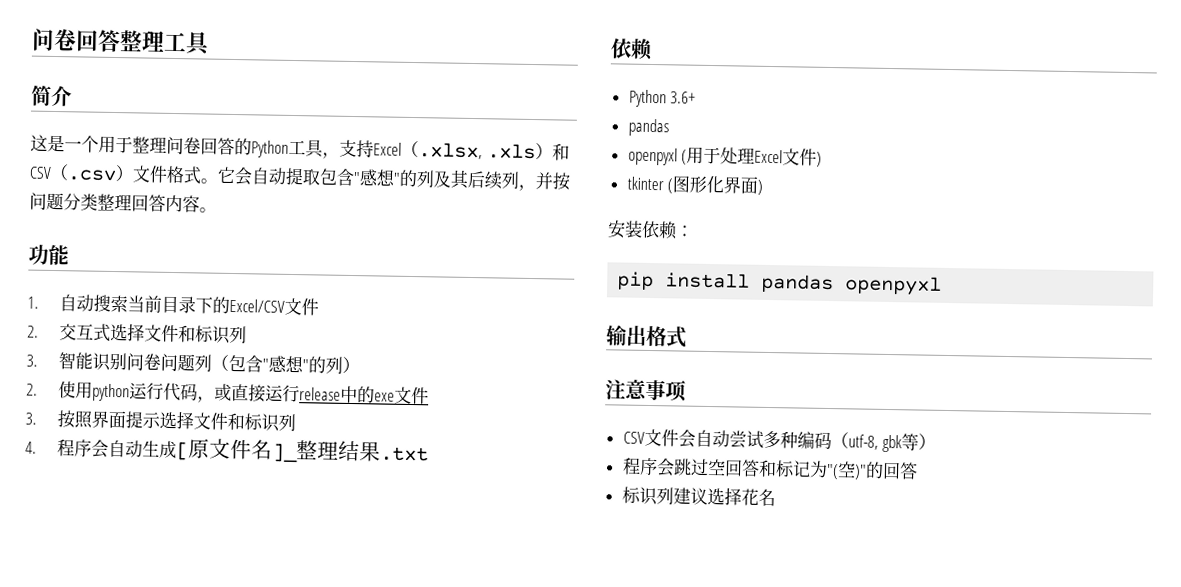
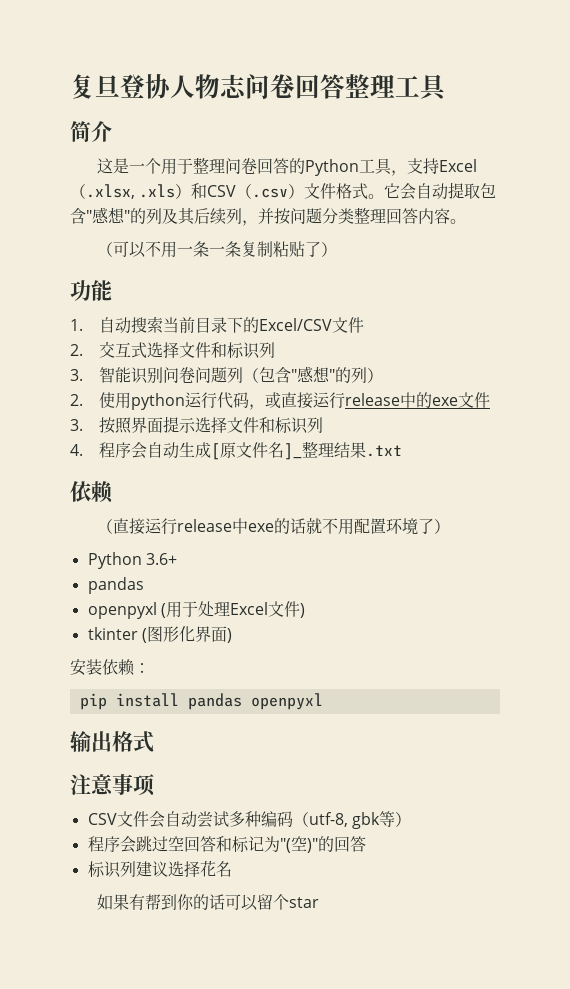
(31, 39) none -> [70,74,247,99] 复旦登协人物志
(217, 210) none -> [96,241,337,258] // （可以不用一条一条复制粘贴了）
(653, 49) none -> [96,518,450,535] // （直接运行release中exe的话就不用配置环境了）
(776, 497) none -> [96,894,319,911] // 如果有帮到你的话可以留个star

